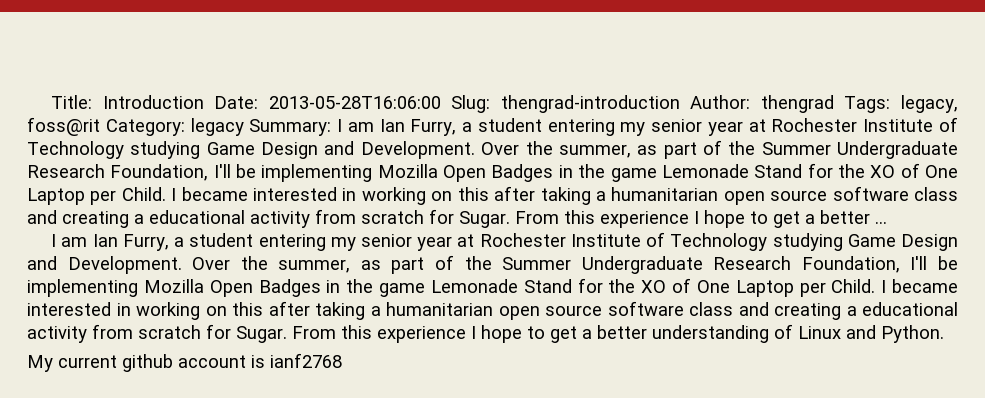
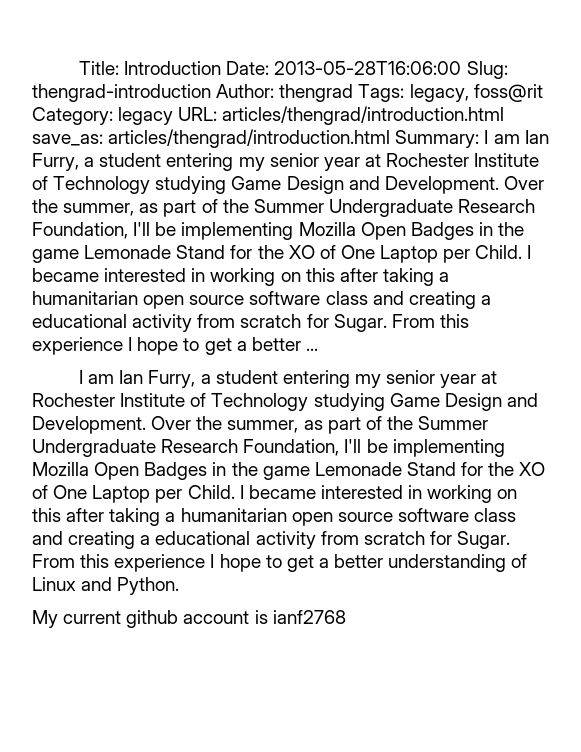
(244, 127) none -> [178,106,505,125] [32,129,391,148] URL: articles/thengrad/introduction.html save_as: articles/thengrad/introduction.html

